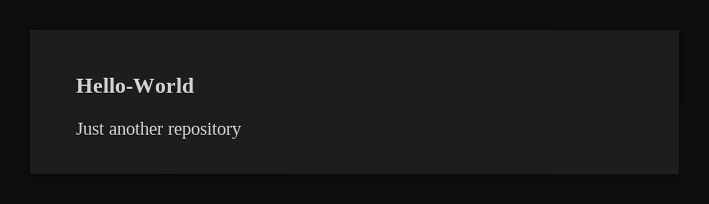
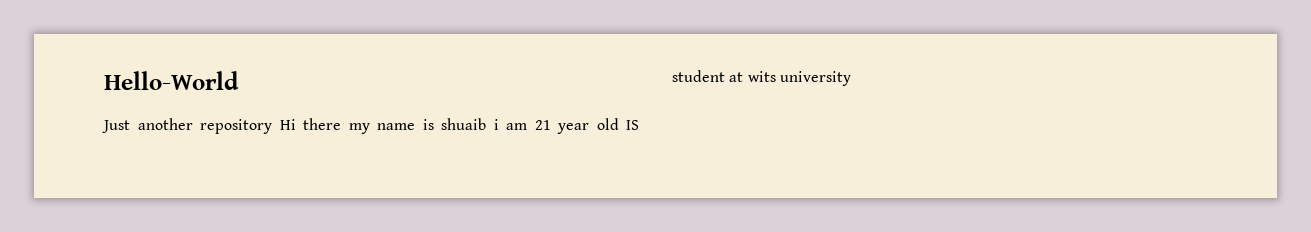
(242, 130) none -> [279,118,639,134] [672,70,851,86] Hi there my name is shuaib i am 21 year old IS student at wits university

